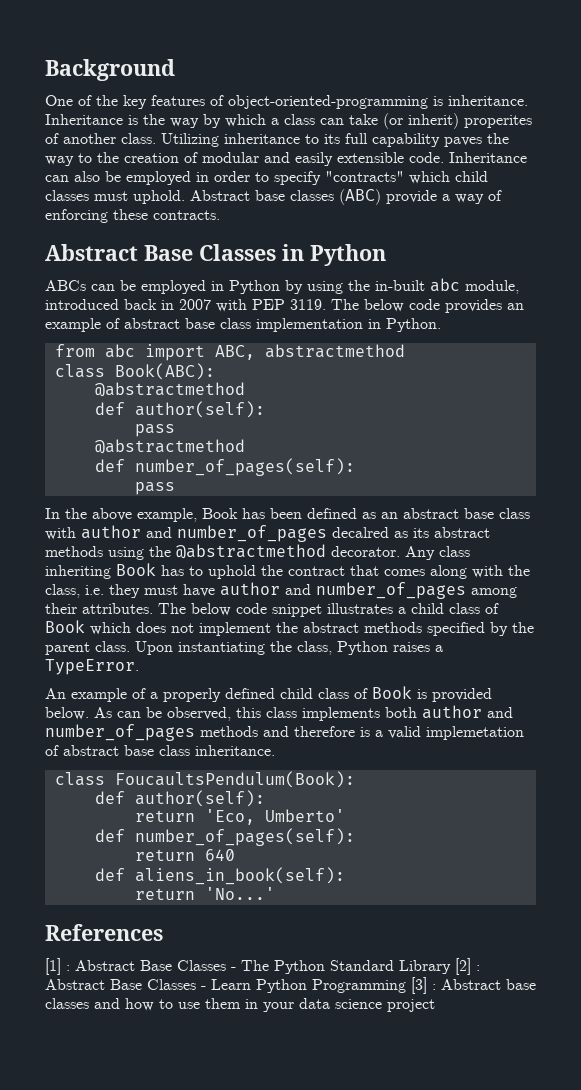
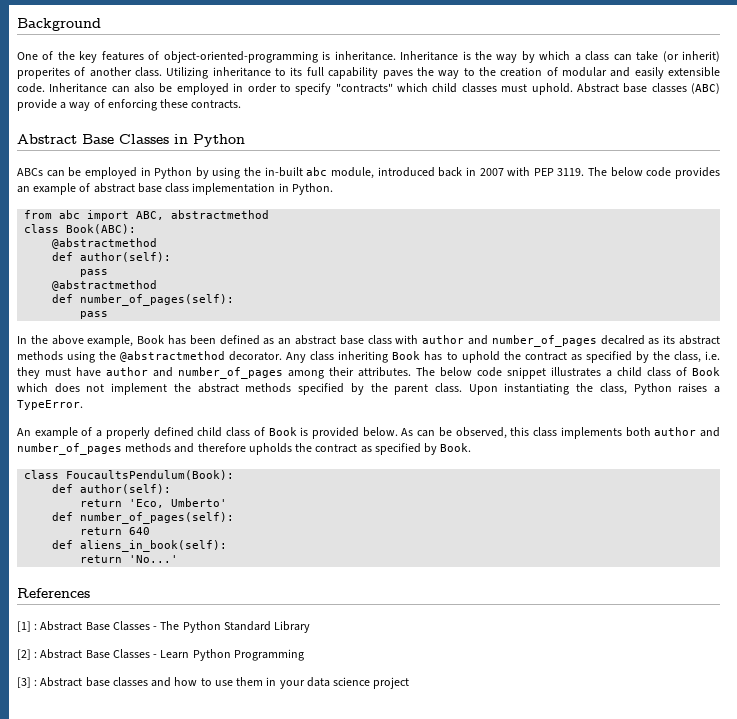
[350,565,503,579] that comes along with -> [570,351,649,363] as specified by
[360,726,524,740] [45,745,275,756] is a valid implemetation of abstract base class inheritance. -> [248,443,472,455] upholds the contract as specified by Book.
(451, 967) none -> (311, 627) //
(406, 986) none -> (304, 655) //

